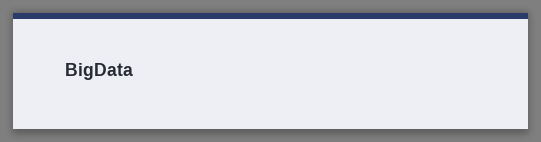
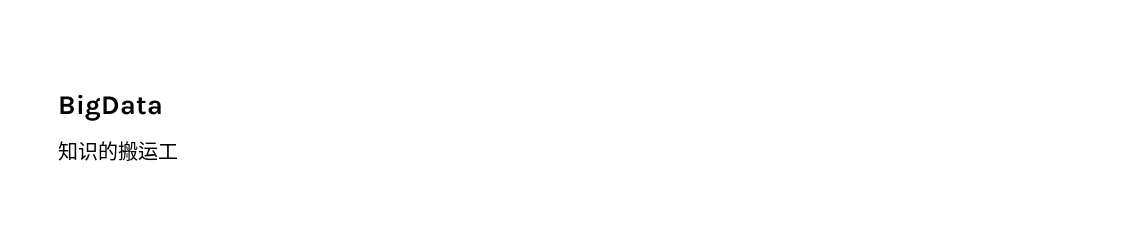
(133, 71) none -> [58,141,178,161] // 知识的搬运工

